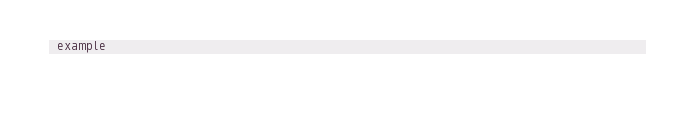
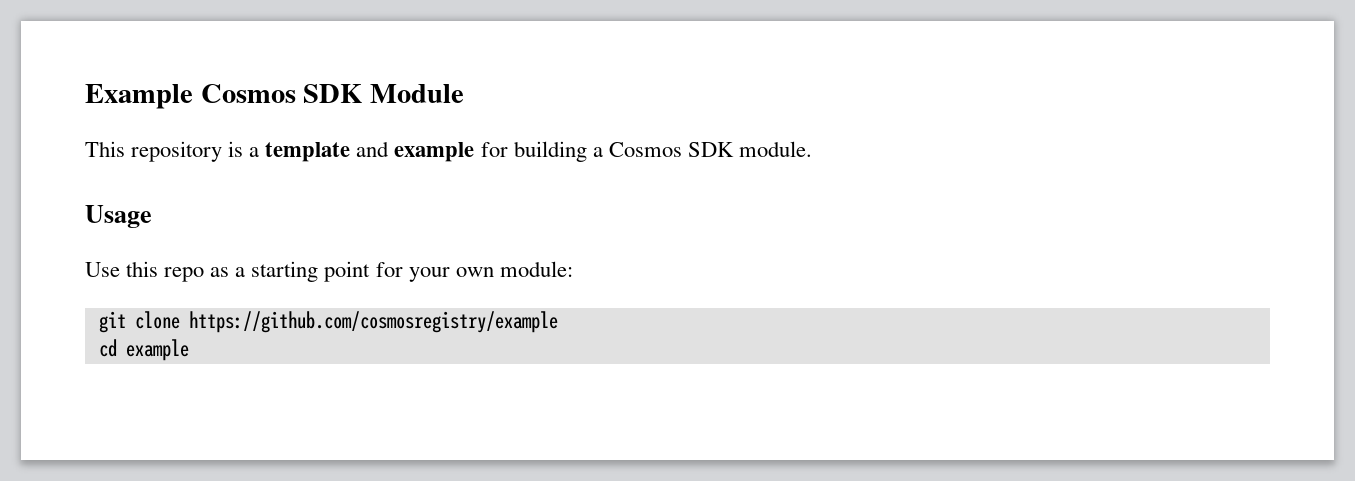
(57, 47) none -> [85,84,465,109] [85,141,812,162] [85,205,152,228] [85,261,573,282] [98,311,558,333] [98,339,117,357] Example Cosmos SDK Module // This repository is a template and example for building a Cosmos SDK module. // Usage // Use this repo as a starting point for your own module: // git clone https://github.com/cosmosregistry/example // cd

